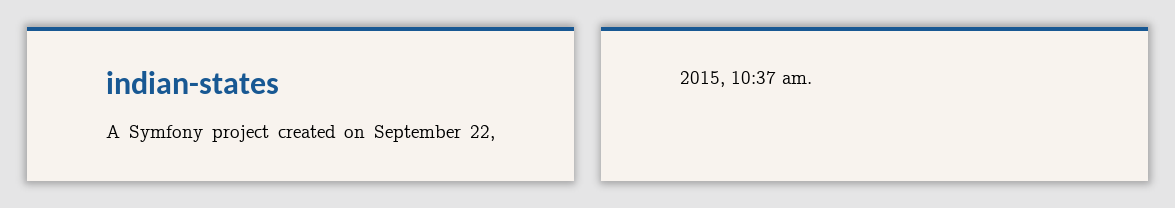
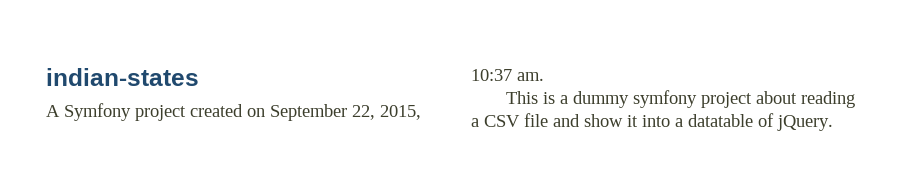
(812, 79) none -> [506,90,856,108] [471,113,833,131] // This is a dummy symfony project about reading a CSV file and show it into a datatable of jQuery.

